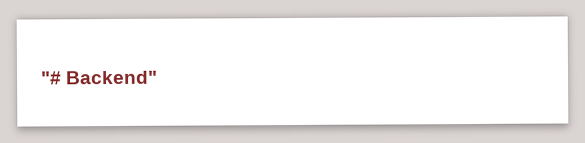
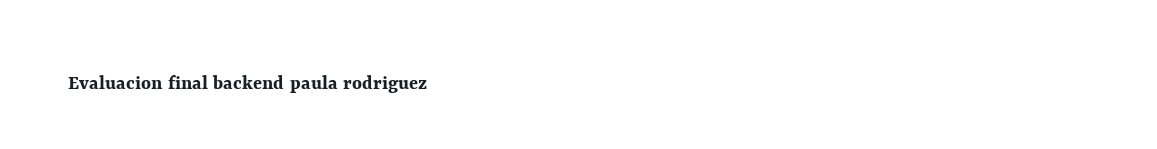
[40,70,159,85] "# Backend" -> [68,75,428,93] Evaluacion final backend paula rodriguez

